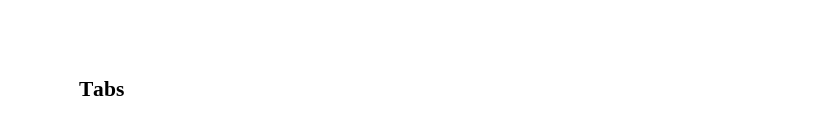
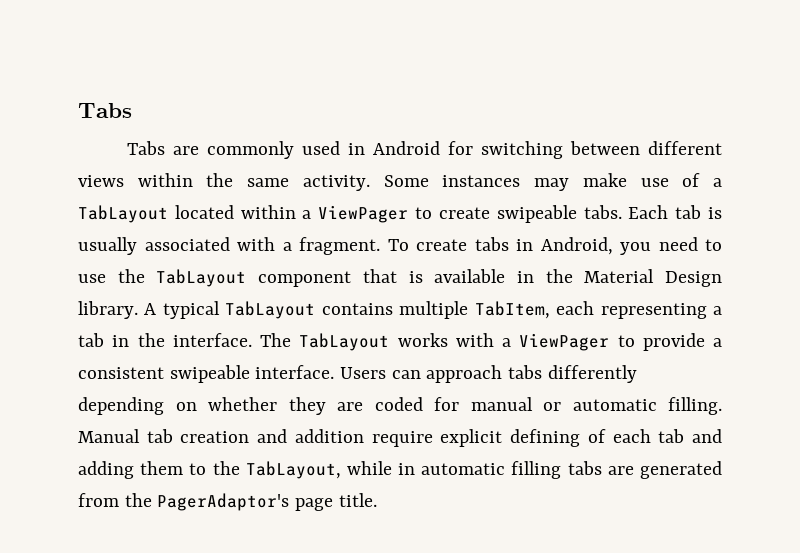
[79,81,124,96] Tabs -> [78,103,132,118] [126,141,722,159] [78,173,723,191] [78,205,723,223] [78,237,722,255] [78,269,722,287] [78,301,723,319] [78,333,722,351] [78,365,637,383] [78,397,722,415] [78,429,723,447] [78,461,722,479] [78,493,377,511] Tabs // Tabs are commonly used in Android for switching between different views within the same activity. Some instances may make use of a TabLayout located within a ViewPager to create swipeable tabs. Each tab is usually associated with a fragment. To create tabs in Android, you need to use the TabLayout component that is available in the Material Design library. A typical TabLayout contains multiple TabItem, each representing a tab in the interface. The TabLayout works with a ViewPager to provide a consistent swipeable interface. Users can approach tabs differently depending on whether they are coded for manual or automatic filling. Manual tab creation and addition require explicit defining of each tab and adding them to the TabLayout, while in automatic filling tabs are generated from the PagerAdaptor's page title.

